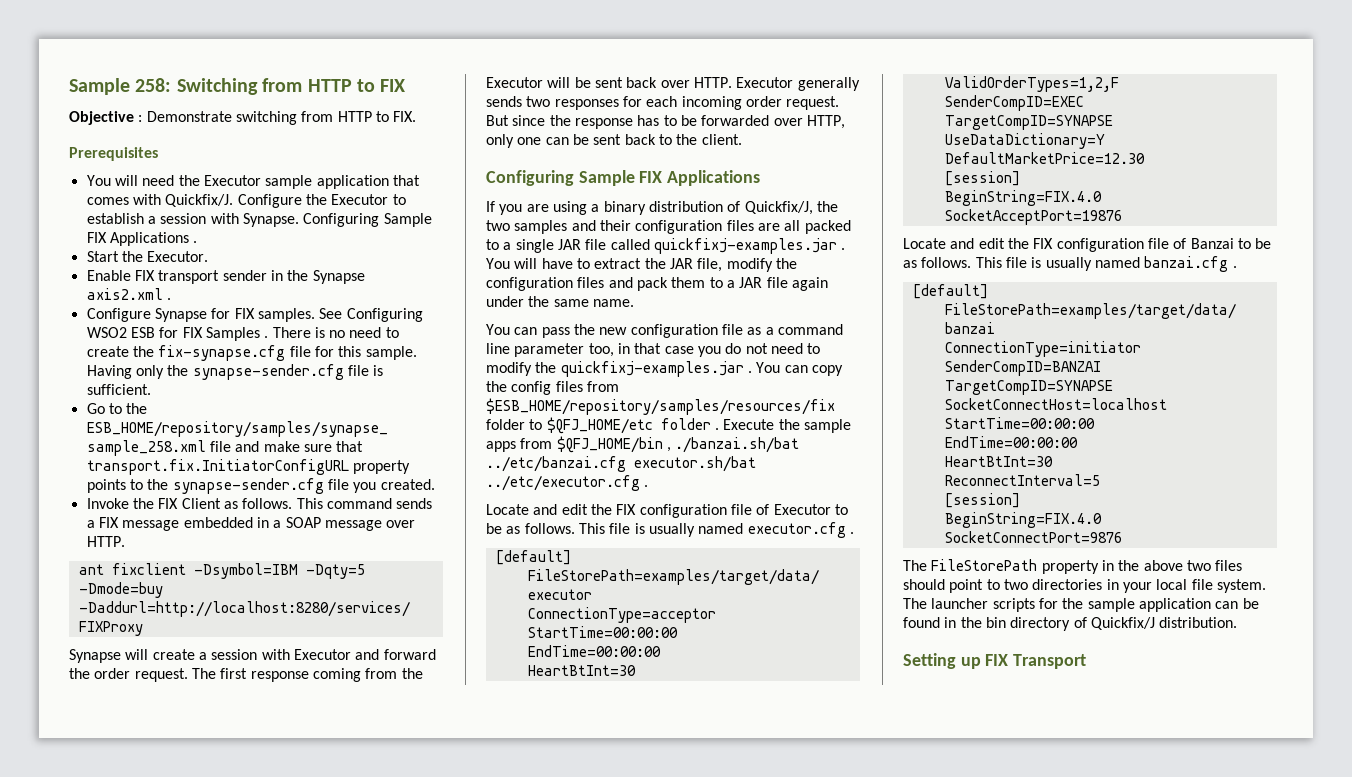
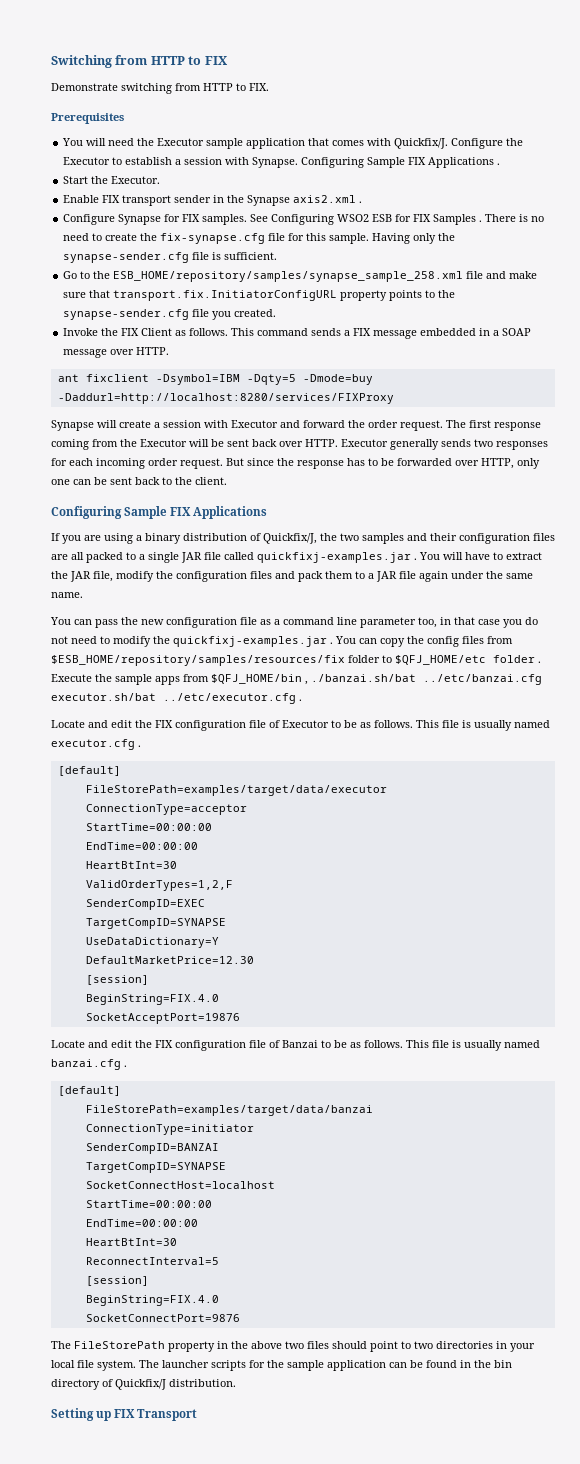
[69,78,172,95] Sample 258: -> (51, 61) none
[69,111,143,125] Objective : -> (228, 60) none

